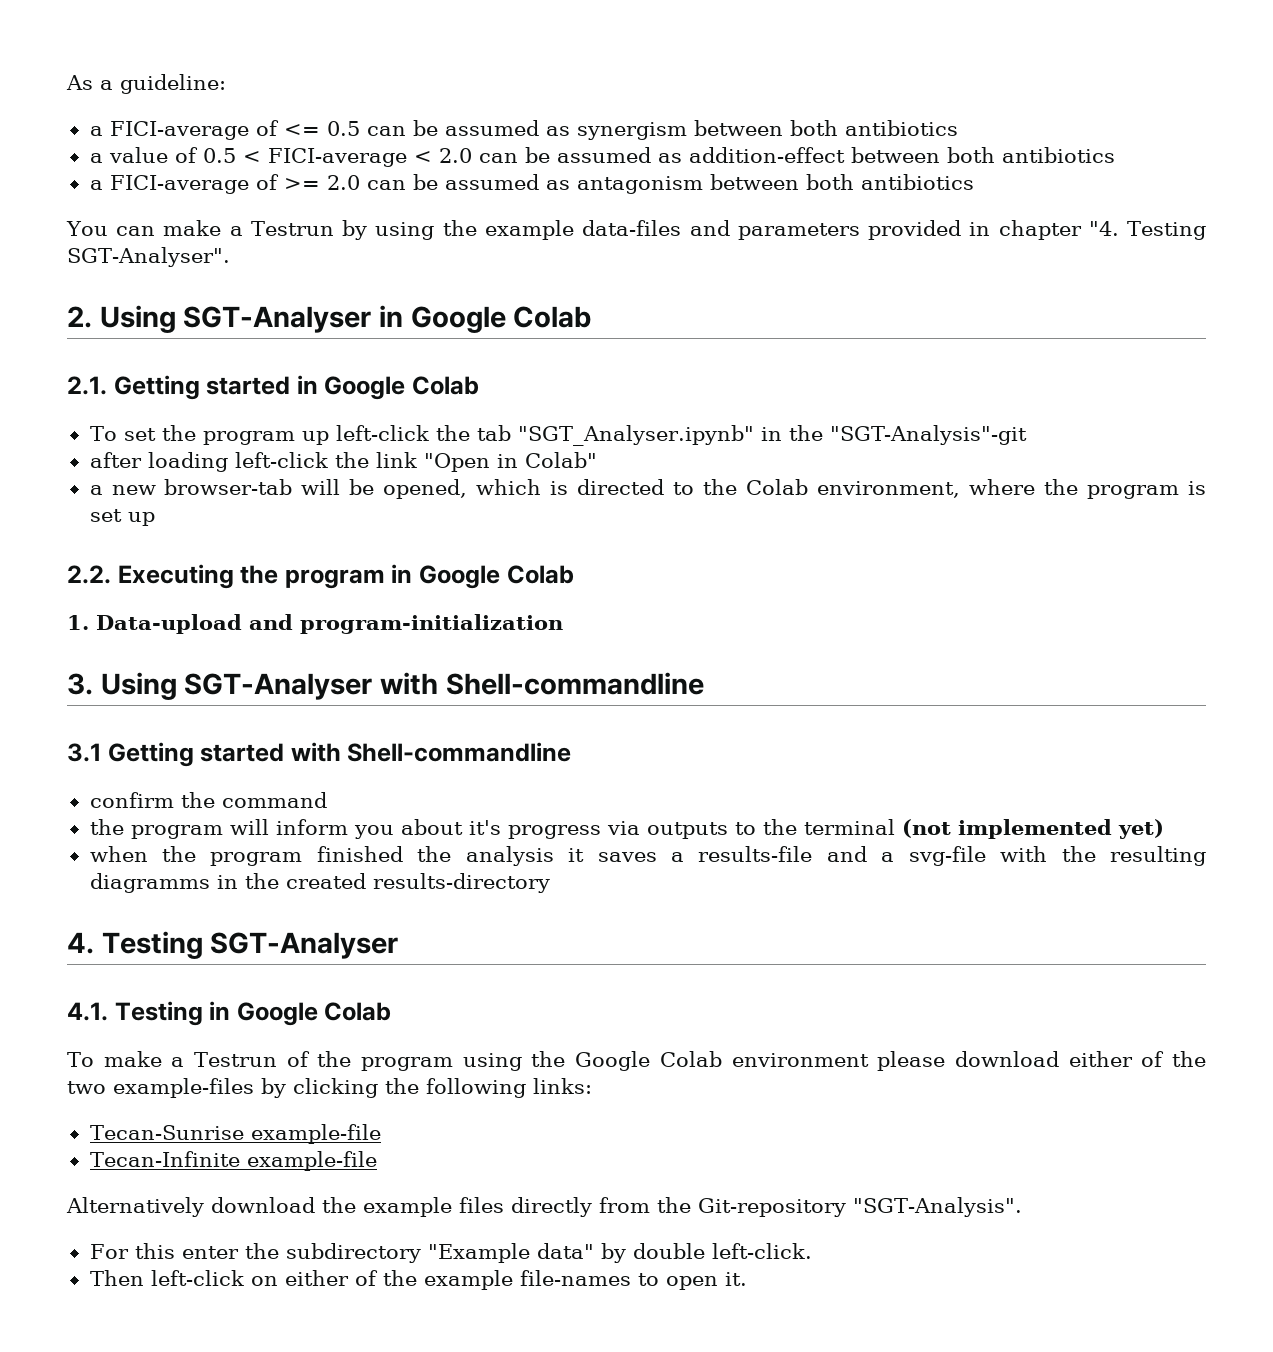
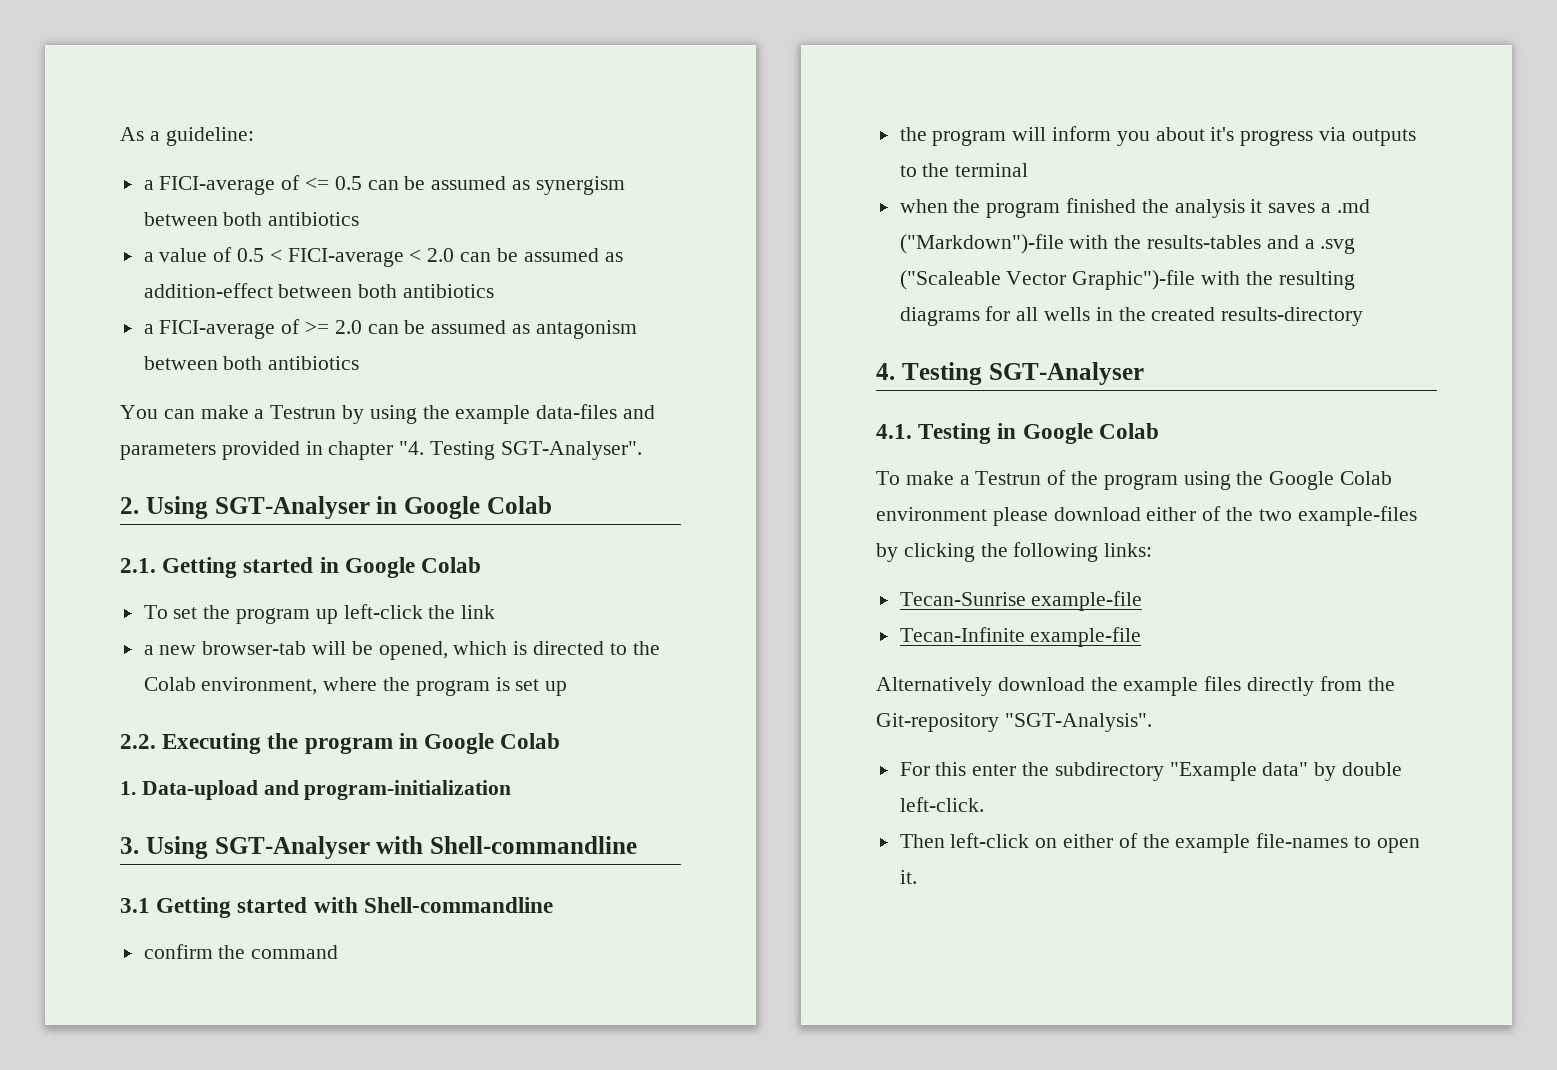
[476,425,1028,446] [89,452,597,472] tab "SGT_Analyser.ipynb" in the "SGT-Analysis"-git // after loading left-click the link "Open in Colab" -> [461,605,496,619] link
[901,819,1164,839] (not implemented yet) -> (1029, 170) none
[698,846,1206,866] [89,873,210,893] results-file and a svg-file with the resulting diagramms -> [1336,199,1370,213] [899,234,1356,254] [899,270,1355,290] [899,306,1091,326] .md ("Markdown")-file with the results-tables and a .svg ("Scaleable Vector Graphic")-file with the resulting diagrams for all wells

